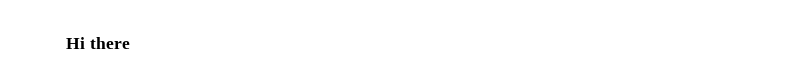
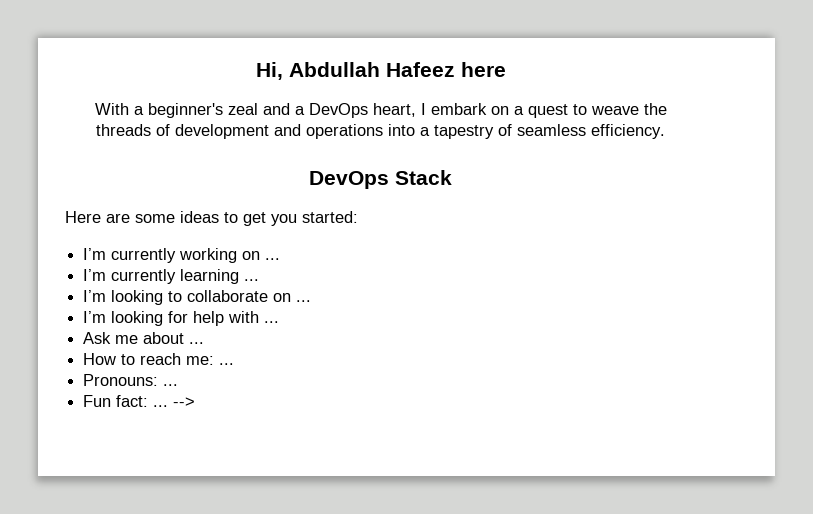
[66,37,130,49] Hi there -> [255,62,506,80] [94,103,667,118] [96,124,665,139] [309,170,452,189] [65,211,358,226] [83,248,281,263] [83,269,260,284] [83,290,312,305] [83,311,280,326] [83,332,205,344] [83,353,235,365] [83,374,179,386] [83,395,196,407] Hi, Abdullah Hafeez here // With a beginner's zeal and a DevOps heart, I embark on a quest to weave the threads of development and operations into a tapestry of seamless efficiency. // DevOps Stack // Here are some ideas to get you started: // I’m currently working on ... // I’m currently learning ... // I’m looking to collaborate on ... // I’m looking for help with ... // Ask me about ... // How to reach me: ... // Pronouns: ... // Fun fact: ... -->

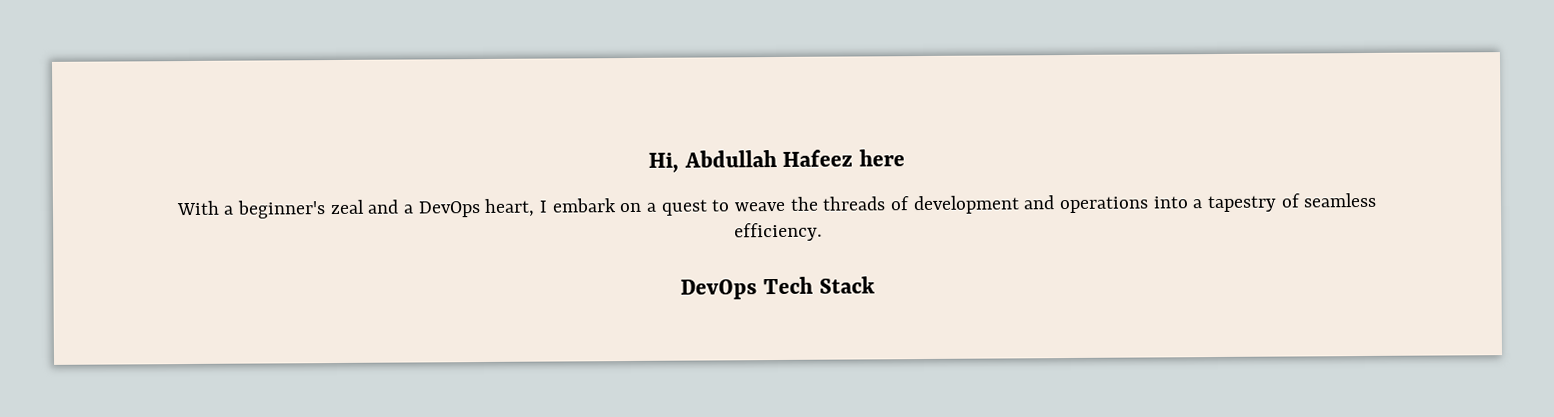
(389, 180) none -> [763,276,813,295] Tech
[65,211,358,226] [83,248,281,263] [83,269,260,284] [83,290,312,305] [83,311,280,326] [83,332,205,344] [83,353,235,365] [83,374,179,386] [83,395,196,407] // Here are some ideas to get you started: // I’m currently working on ... // I’m currently learning ... // I’m looking to collaborate on ... // I’m looking for help with ... // Ask me about ... // How to reach me: ... // Pronouns: ... // Fun fact: ... --> -> (875, 285) none

